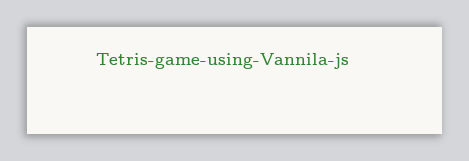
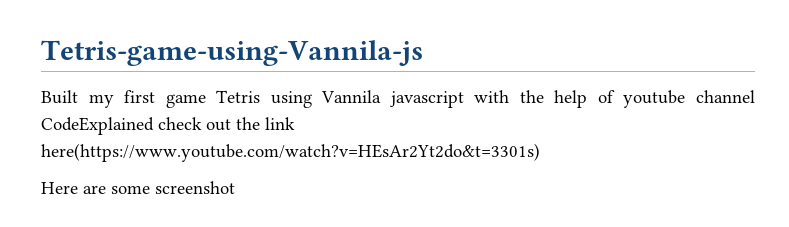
(349, 61) none -> [41,90,756,108] [41,117,295,135] [41,143,540,162] [41,181,235,194] // Built my first game Tetris using Vannila javascript with the help of youtube channel CodeExplained check out the link here(https://www.youtube.com/watch?v=HEsAr2Yt2do&t=3301s) // Here are some screenshot

